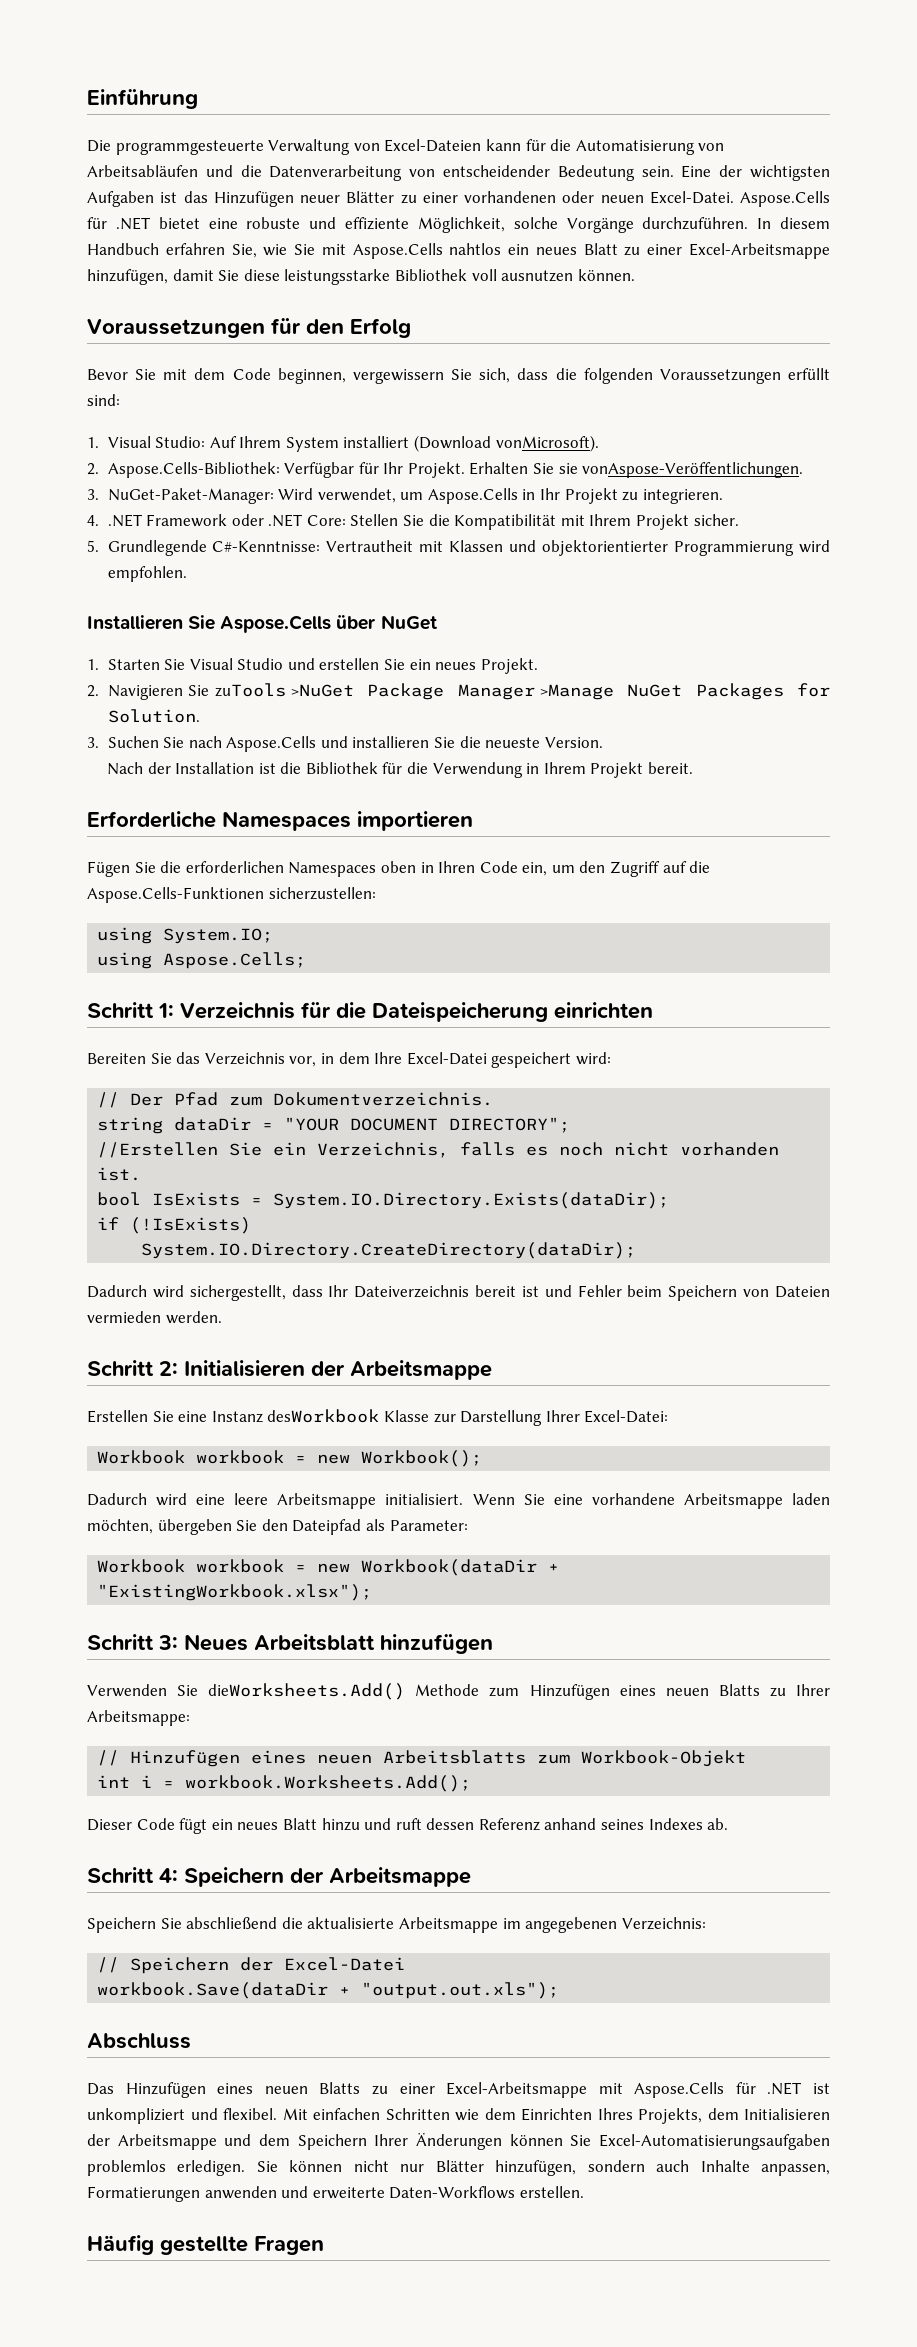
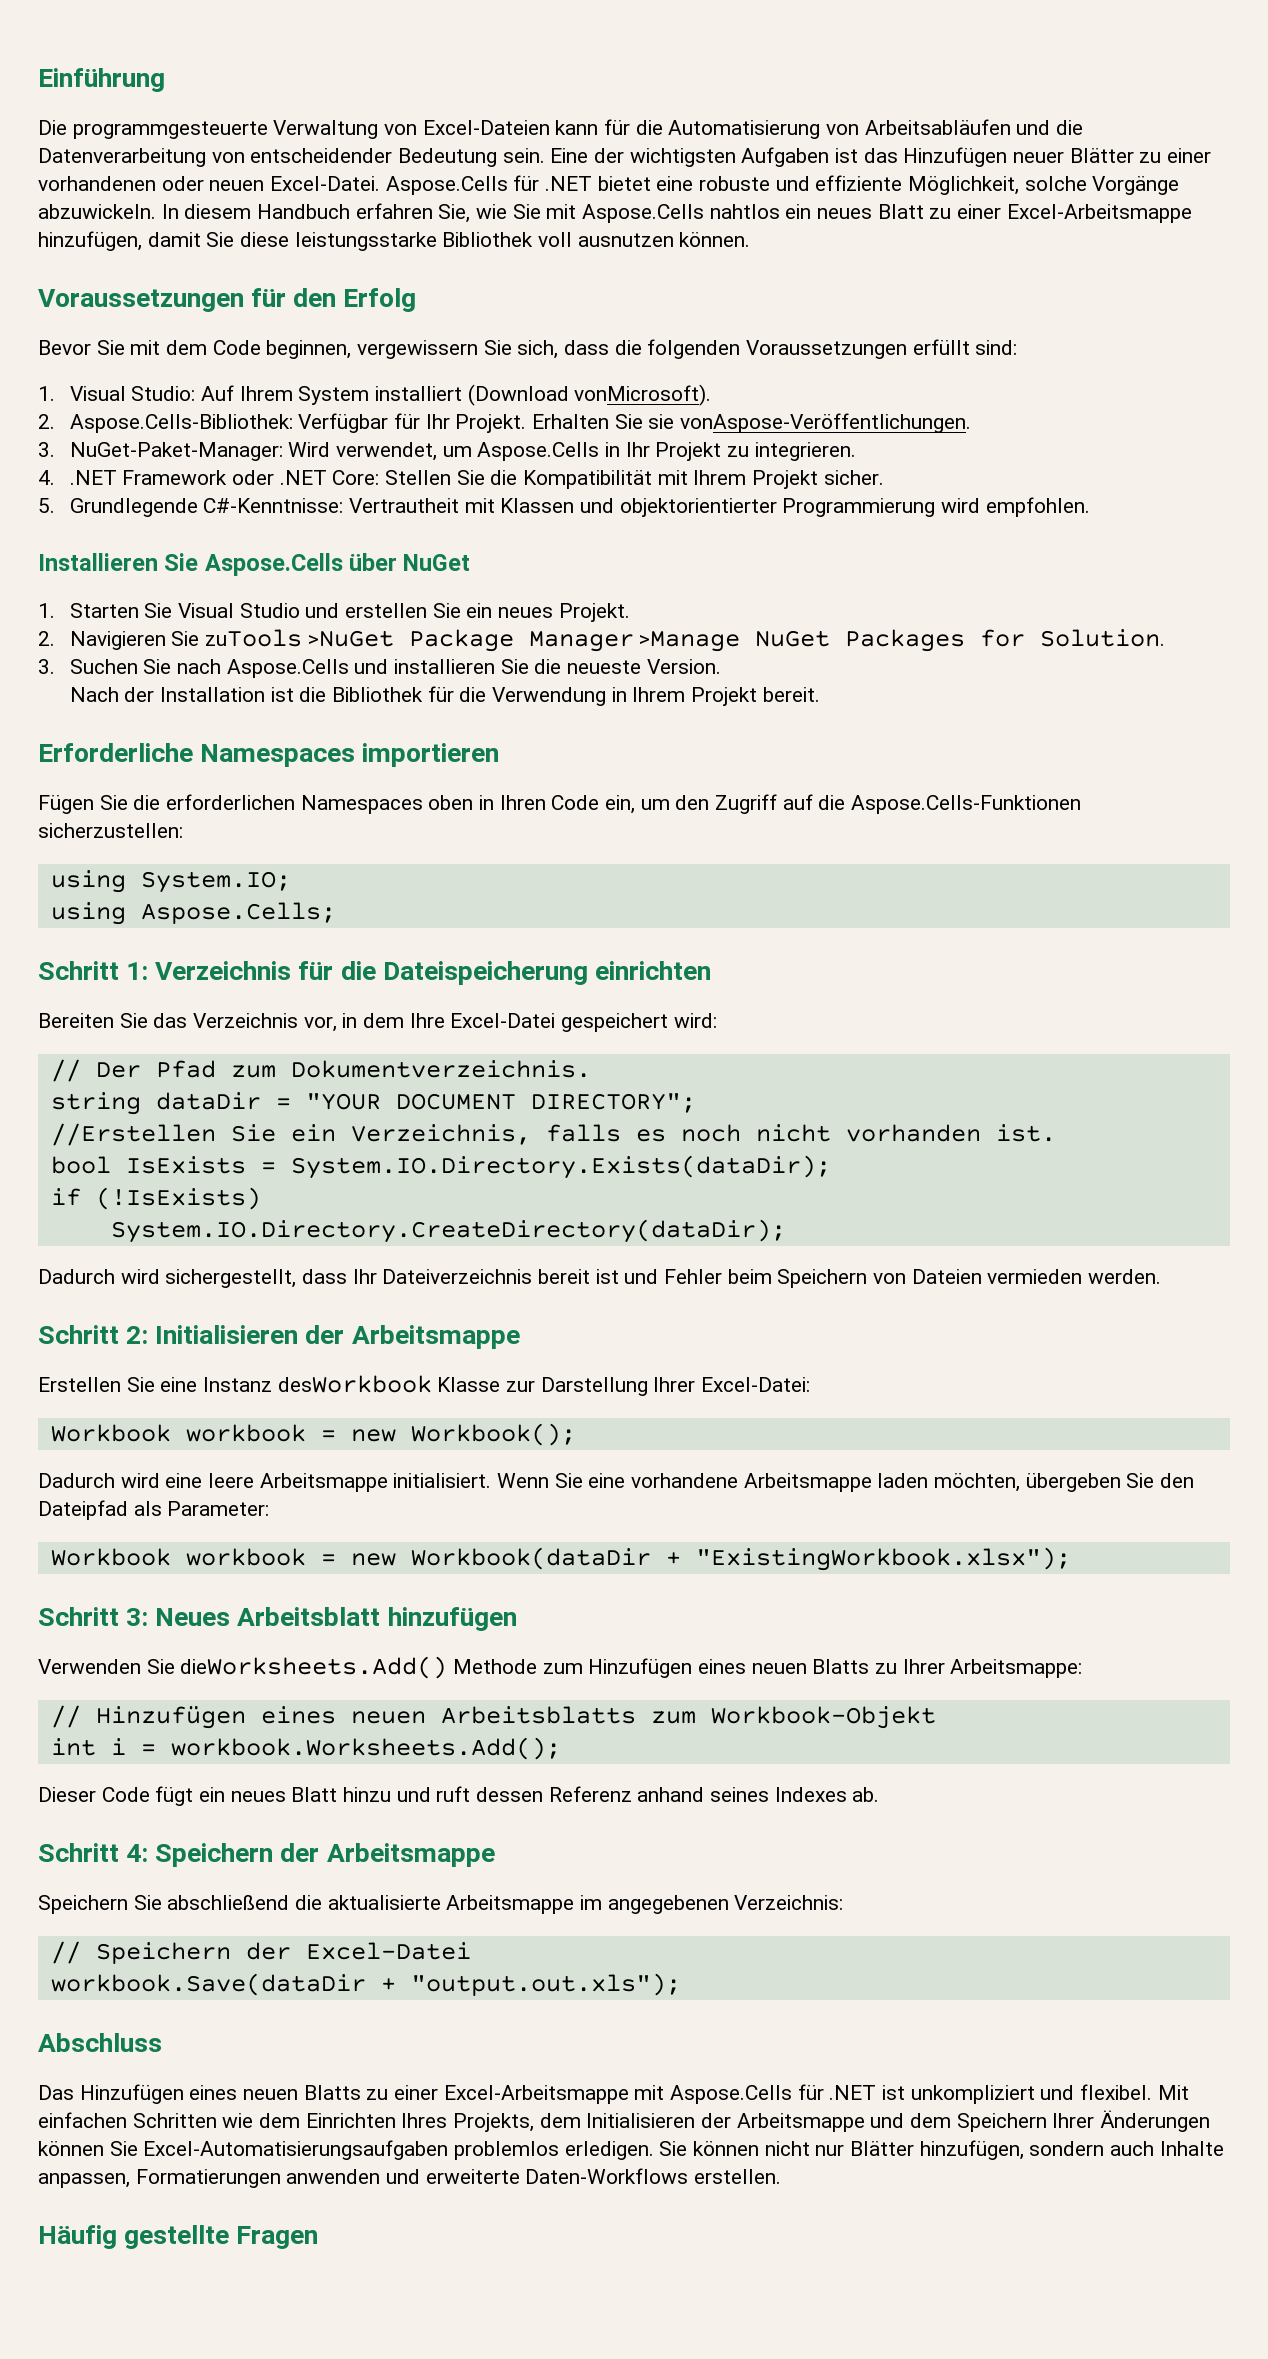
[642,217,749,230] durchzuführen. -> [38,204,156,219] abzuwickeln.

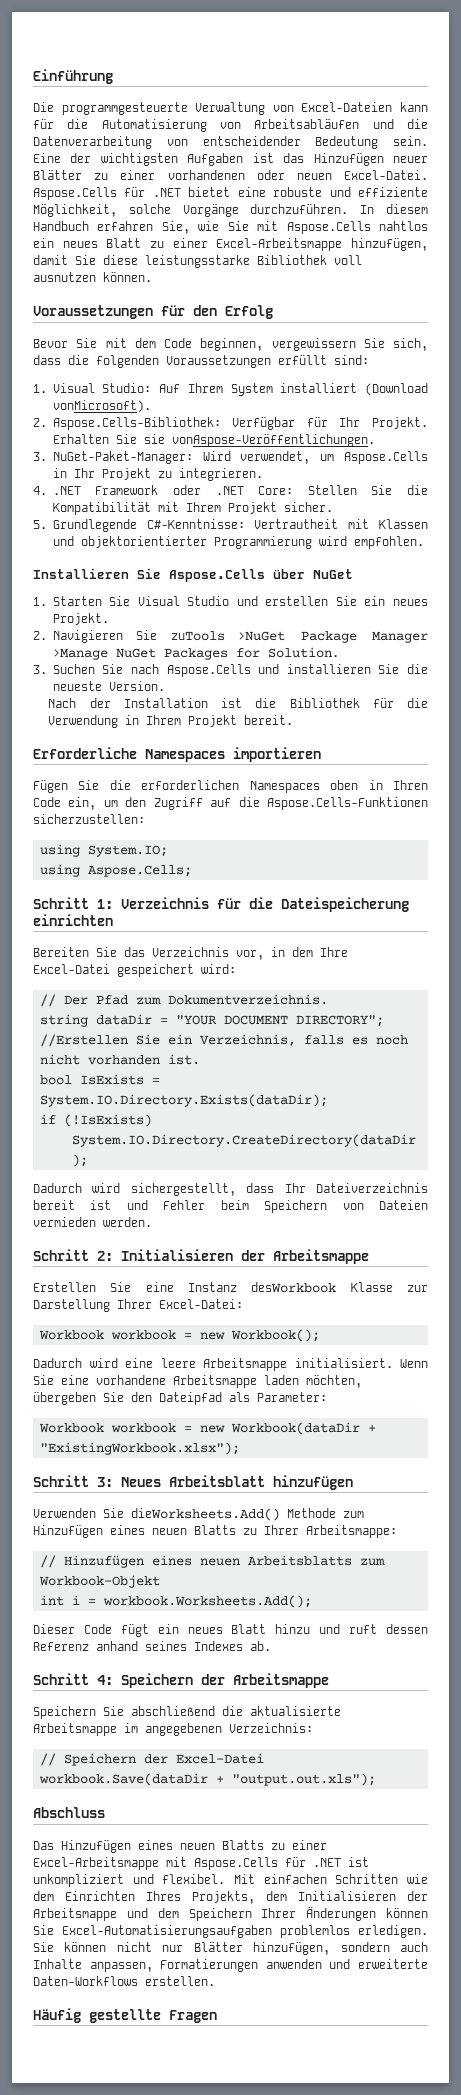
[38,204,156,219] abzuwickeln. -> [250,204,349,214] durchzuführen.

